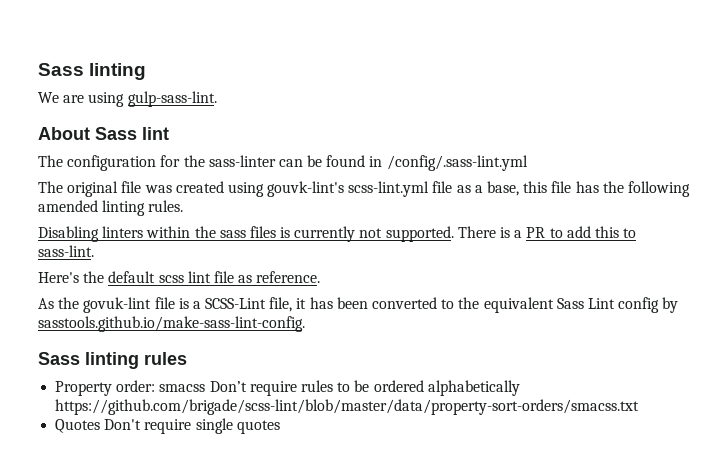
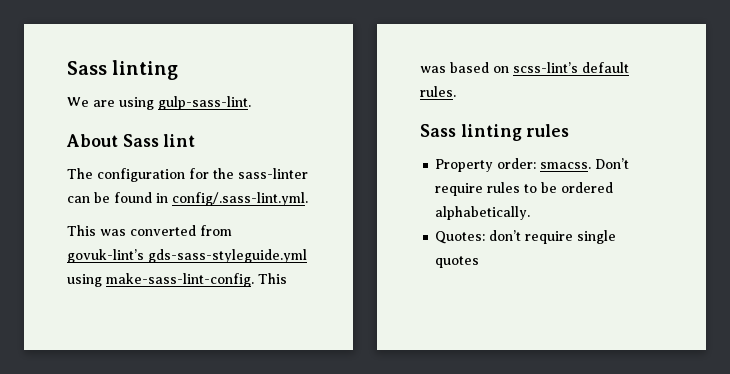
[386,155,528,171] [38,181,690,197] [38,200,184,216] [38,226,637,242] [38,245,94,257] [38,271,321,283] [38,297,679,313] [38,316,305,332] /config/.sass-lint.yml // The original file was created using gouvk-lint's scss-lint.yml file as a base, this file has the following amended linting rules. // Disabling linters within the sass files is currently not supported. There is a PR to add this to sass-lint. // Here's the default scss lint file as reference. // As the govuk-lint file is a SCSS-Lint file, it has been converted to the equivalent Sass Lint config by sasstools.github.io/make-sass-lint-config. -> [172,192,308,206] [67,225,232,236] [67,249,307,263] [67,273,287,287] [420,62,629,73] [420,86,456,97] config/.sass-lint.yml. // This was converted from govuk-lint’s gds-sass-styleguide.yml using make-sass-lint-config. This was based on scss-lint’s default rules.
[159,384,206,392] smacss -> [540,162,592,169] smacss.
[427,380,520,396] [55,399,640,415] [55,419,142,433] alphabetically https://github.com/brigade/scss-lint/blob/master/data/property-sort-orders/smacss.txt // Quotes Don't -> [435,206,531,220] [435,230,522,244] alphabetically. // Quotes: don’t

